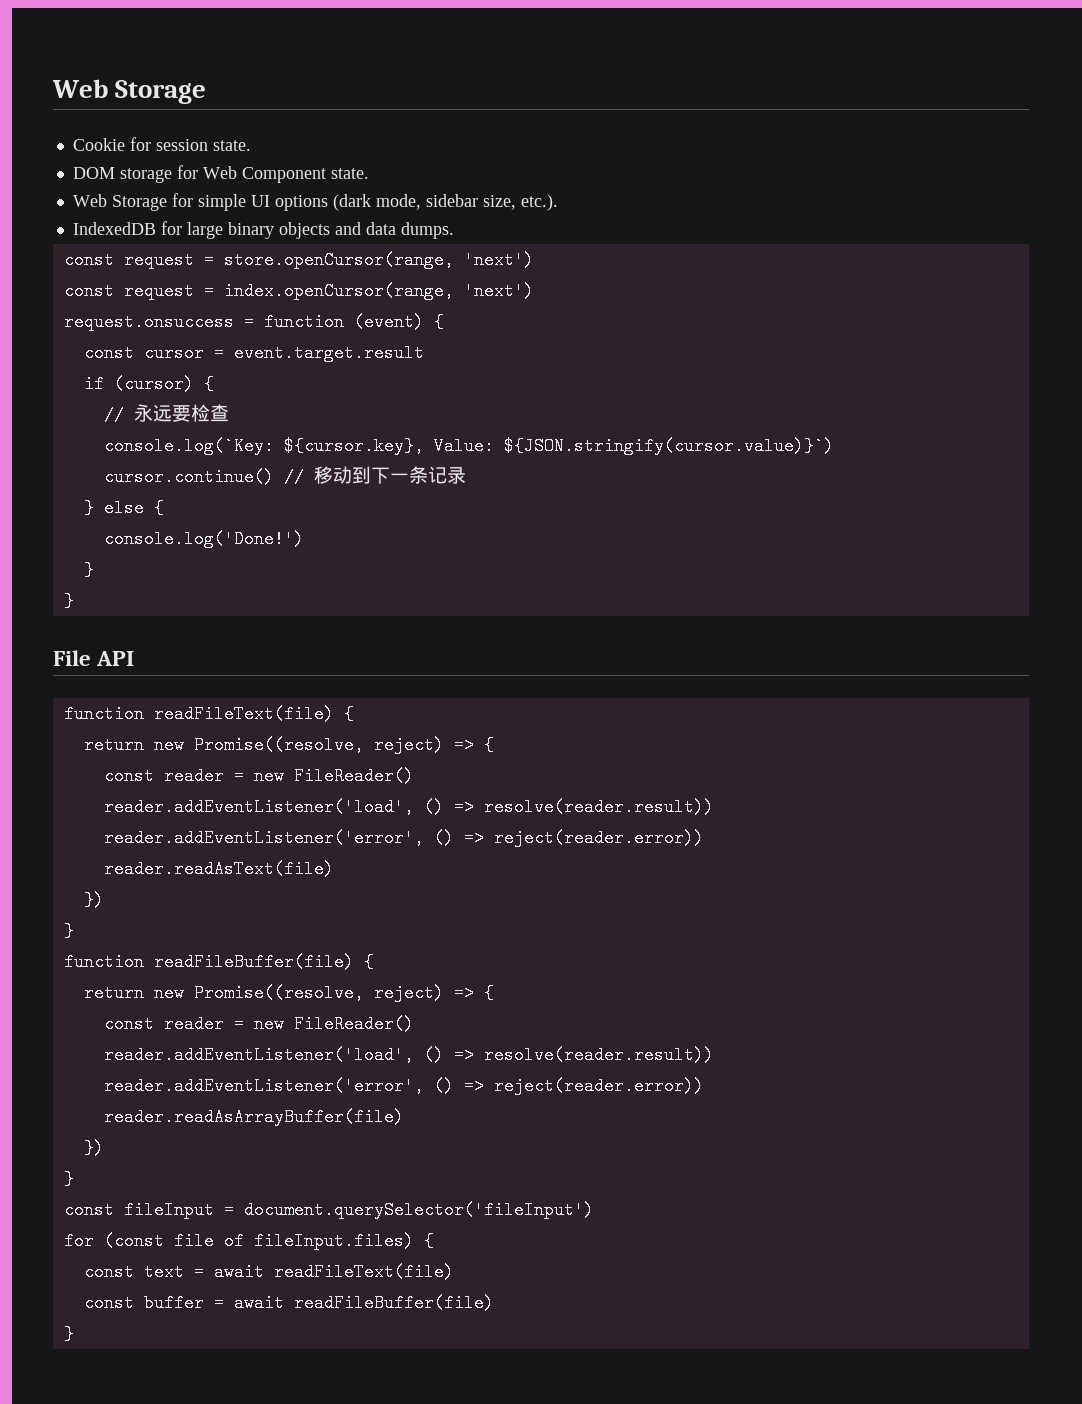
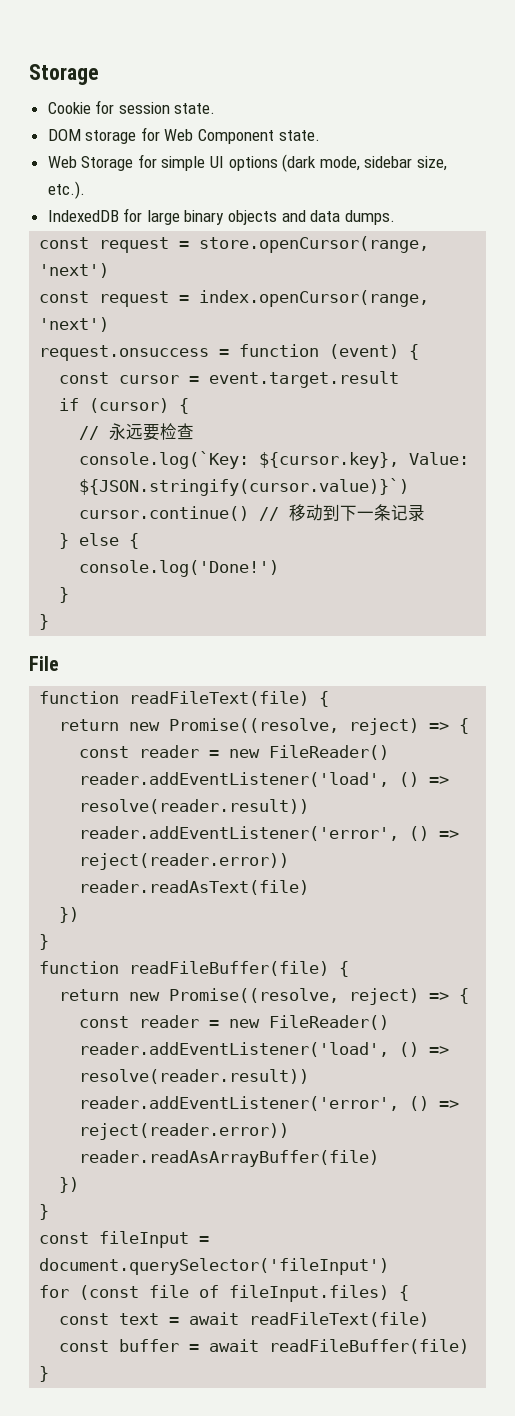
[52,79,108,98] Web -> (29, 74) none
[96,651,135,666] API -> (59, 663) none

